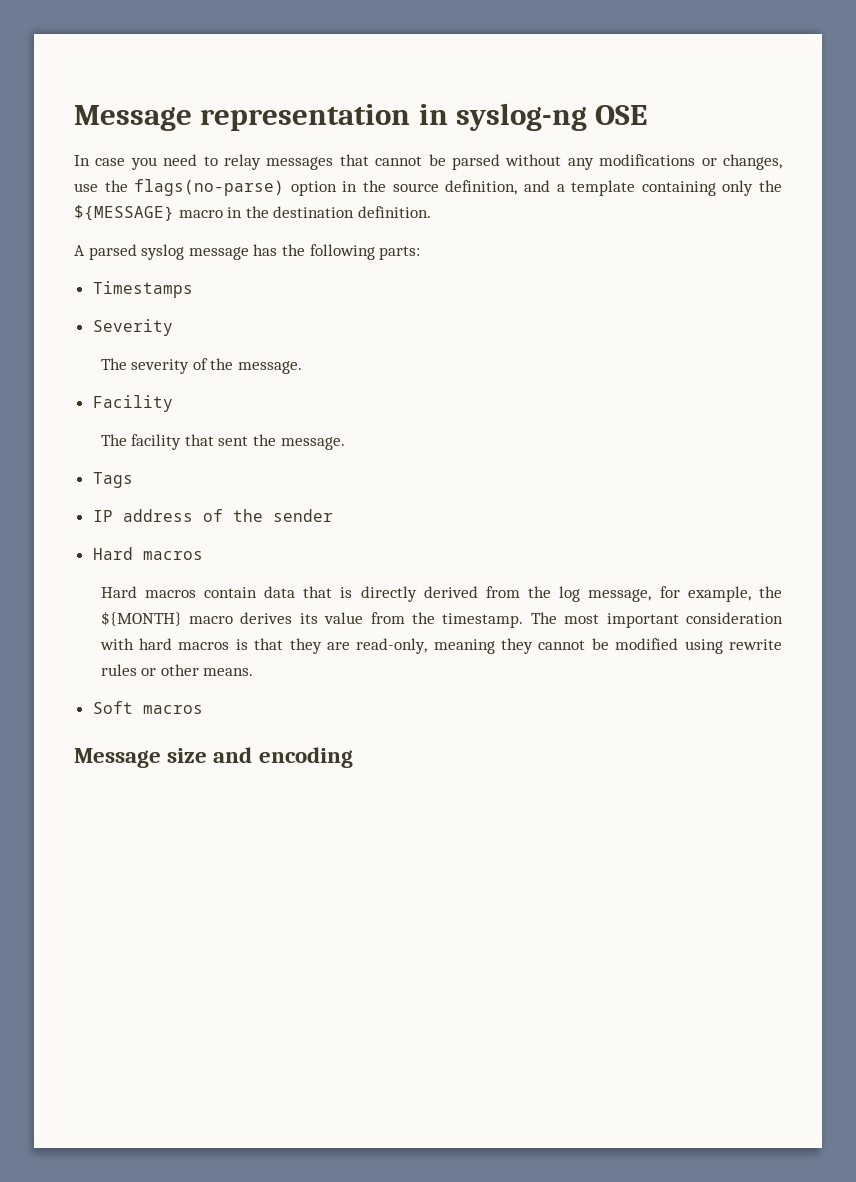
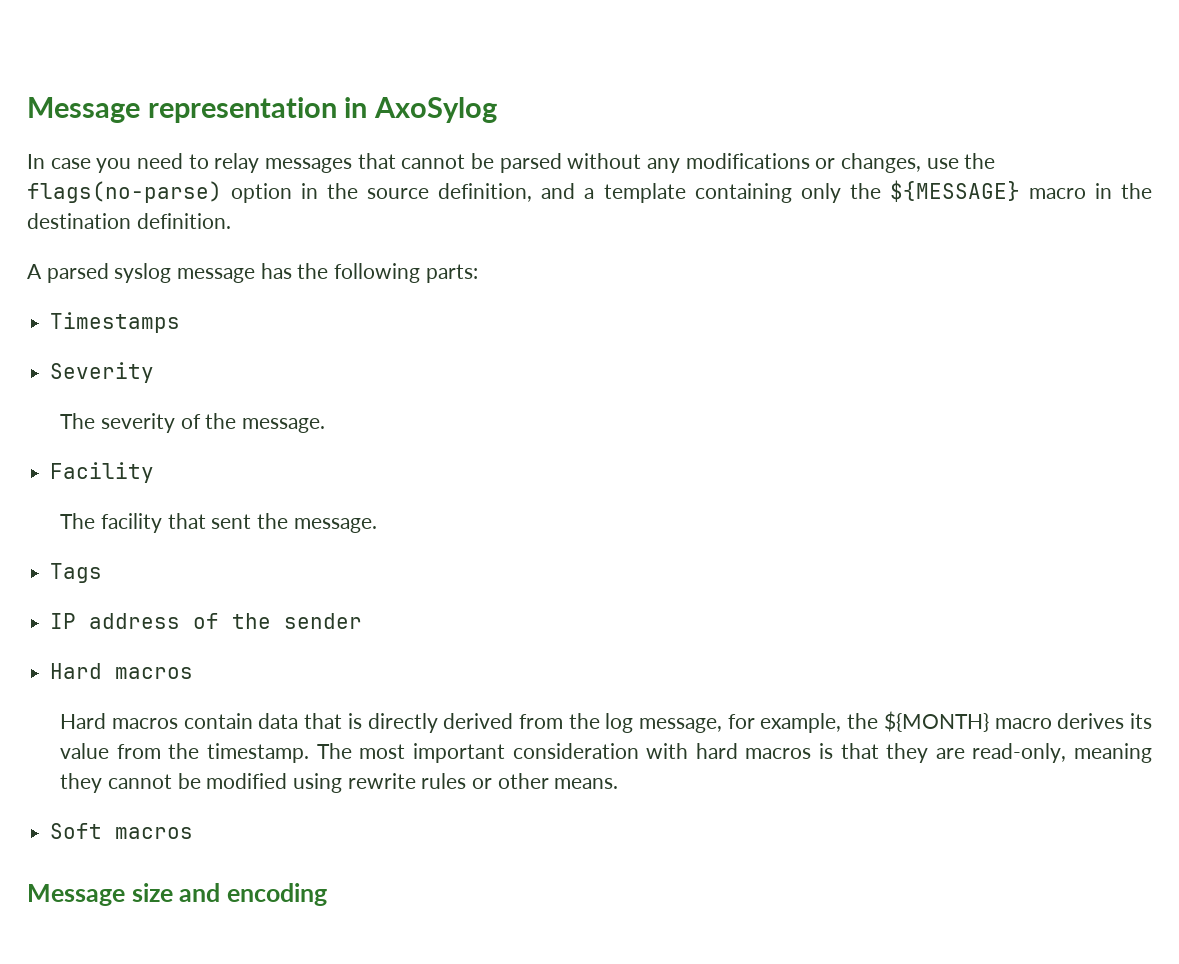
[456,103,648,131] syslog-ng OSE -> [374,97,498,123] AxoSylog

